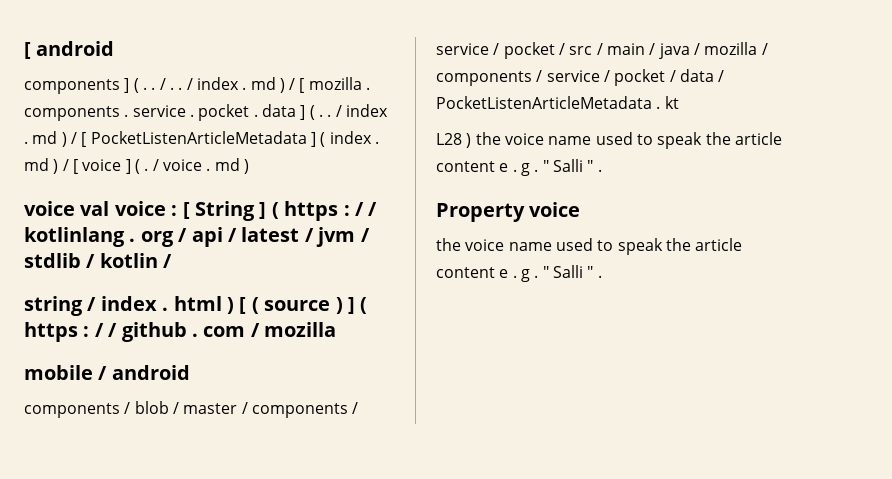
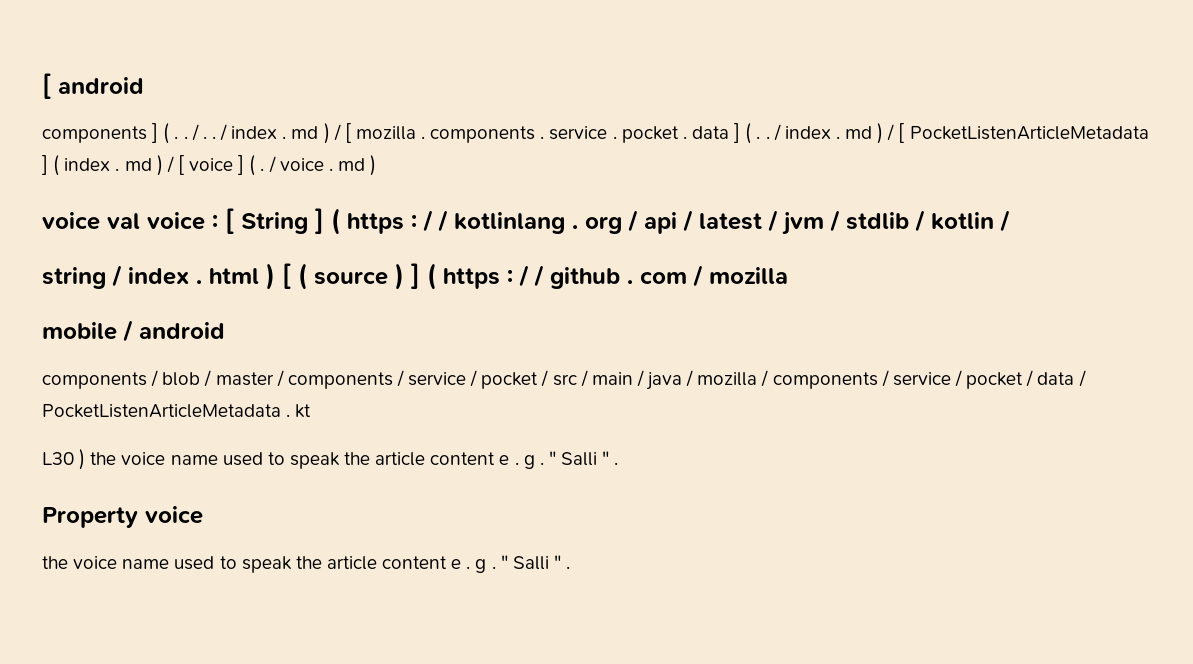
[436,133,462,145] L28 -> [42,452,74,465] L30

